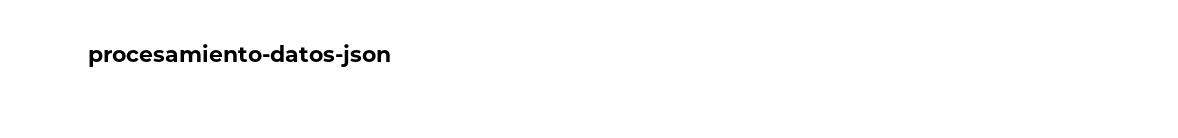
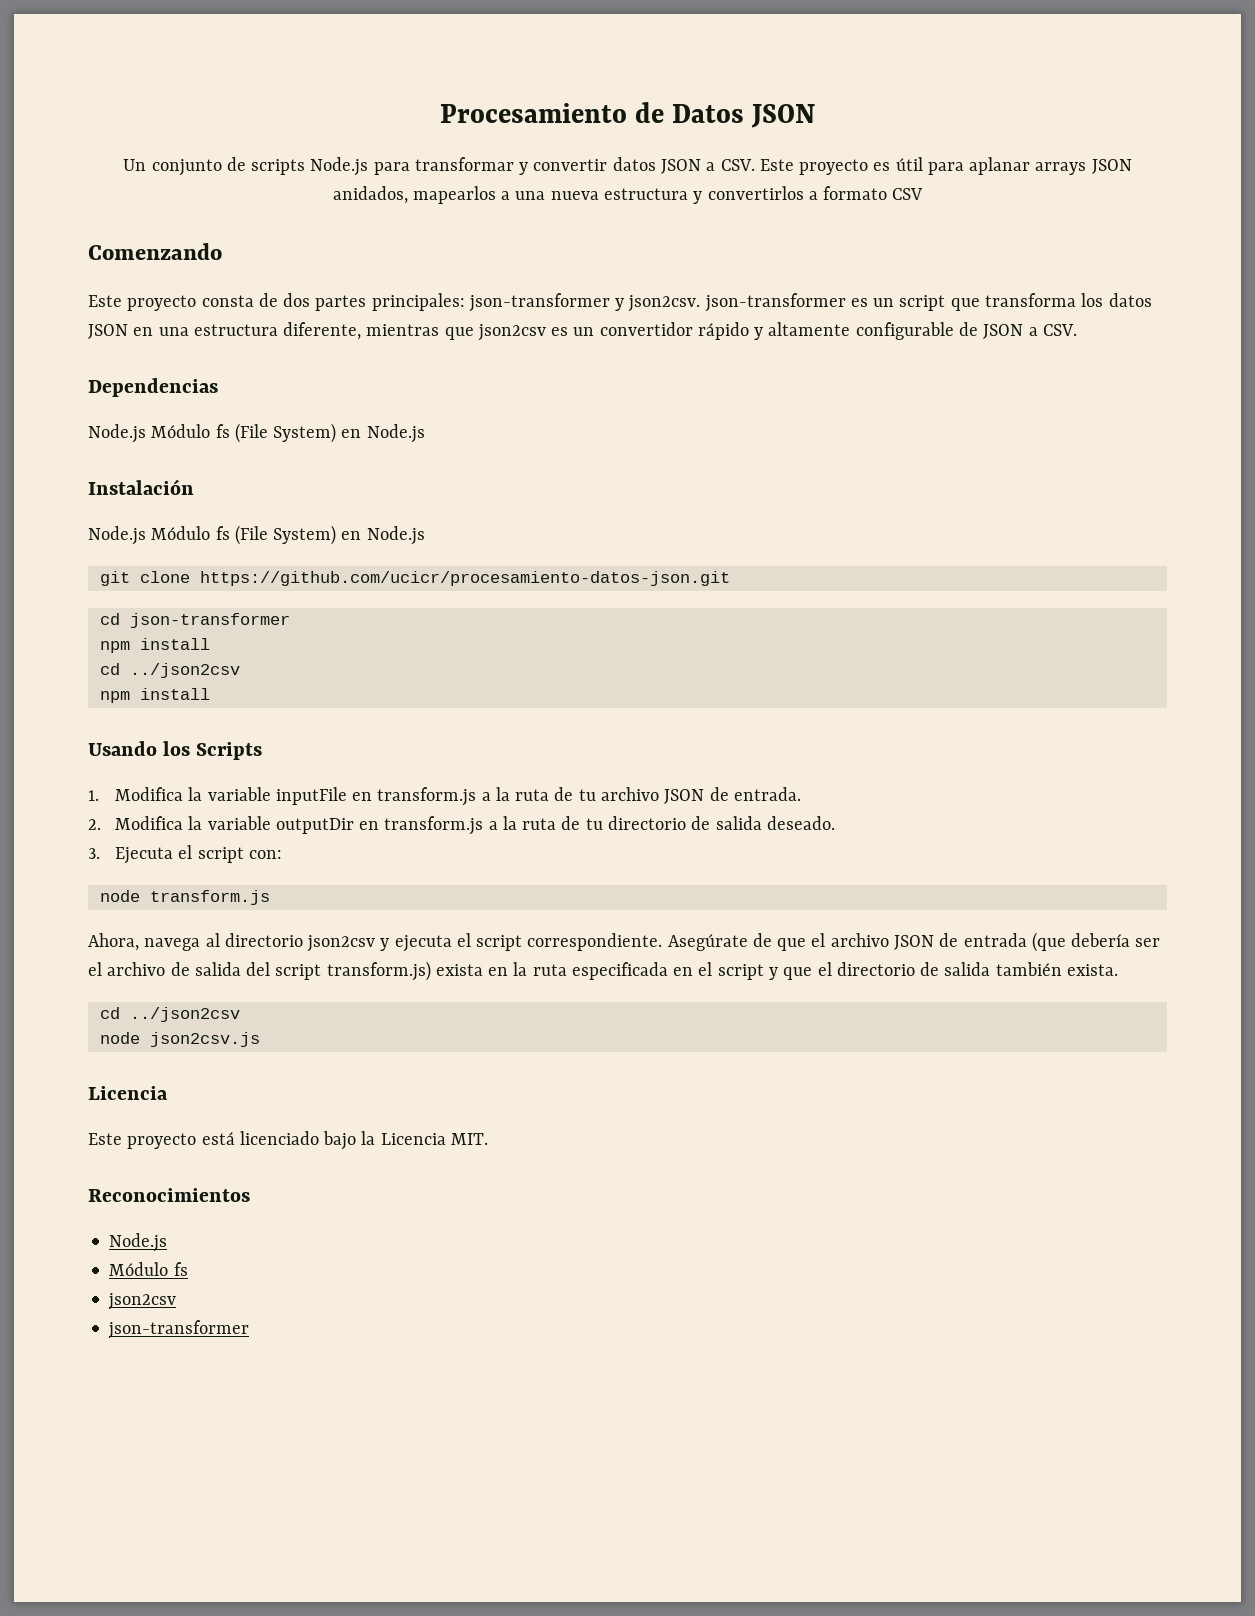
[88,44,391,67] procesamiento-datos-json -> [439,102,816,128] [123,157,1132,176] [332,186,924,204] [88,243,222,260] [88,293,1152,312] [88,322,1077,341] [88,378,218,397] [88,423,425,443] [88,479,194,495] [88,525,425,545] [99,571,730,586] [99,613,290,628] [99,638,210,653] [99,663,240,678] [99,688,210,703] [88,741,263,760] [88,787,801,806] [88,816,835,835] [88,845,282,864] [99,890,270,905] [88,932,1161,952] [88,961,1118,981] [99,1007,240,1022] [99,1032,260,1047] [88,1086,168,1100] [88,1131,488,1150] [88,1188,250,1202] [109,1233,168,1252] [109,1262,188,1276] [108,1293,177,1310] [108,1320,250,1339] Procesamiento de Datos JSON // Un conjunto de scripts Node.js para transformar y convertir datos JSON a CSV. Este proyecto es útil para aplanar arrays JSON anidados, mapearlos a una nueva estructura y convertirlos a formato CSV // Comenzando // Este proyecto consta de dos partes principales: json-transformer y json2csv. json-transformer es un script que transforma los datos JSON en una estructura diferente, mientras que json2csv es un convertidor rápido y altamente configurable de JSON a CSV. // Dependencias // Node.js Módulo fs (File System) en Node.js // Instalación // Node.js Módulo fs (File System) en Node.js // git clone https://github.com/ucicr/procesamiento-datos-json.git // cd json-transformer // npm install // cd ../json2csv // npm install // Usando los Scripts // 1. Modifica la variable inputFile en transform.js a la ruta de tu archivo JSON de entrada. // 2. Modifica la variable outputDir en transform.js a la ruta de tu directorio de salida deseado. // 3. Ejecuta el script con: // node transform.js // Ahora, navega al directorio json2csv y ejecuta el script correspondiente. Asegúrate de que el archivo JSON de entrada (que debería ser el archivo de salida del script transform.js) exista en la ruta especificada en el script y que el directorio de salida también exista. // cd ../json2csv // node json2csv.js // Licencia // Este proyecto está licenciado bajo la Licencia MIT. // Reconocimientos // Node.js // Módulo fs // json2csv // json-transformer

